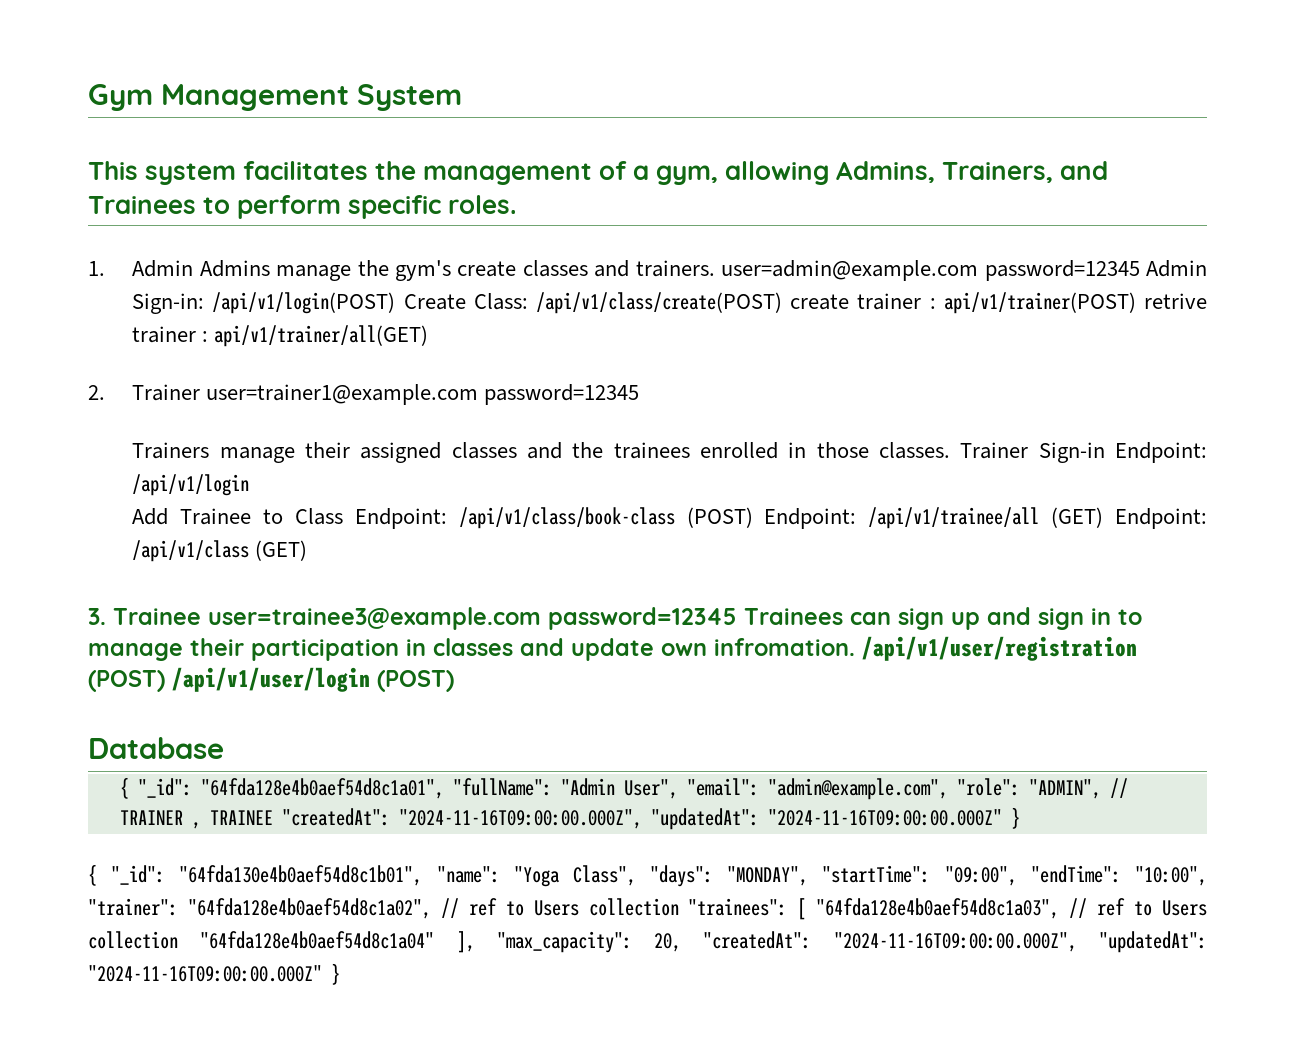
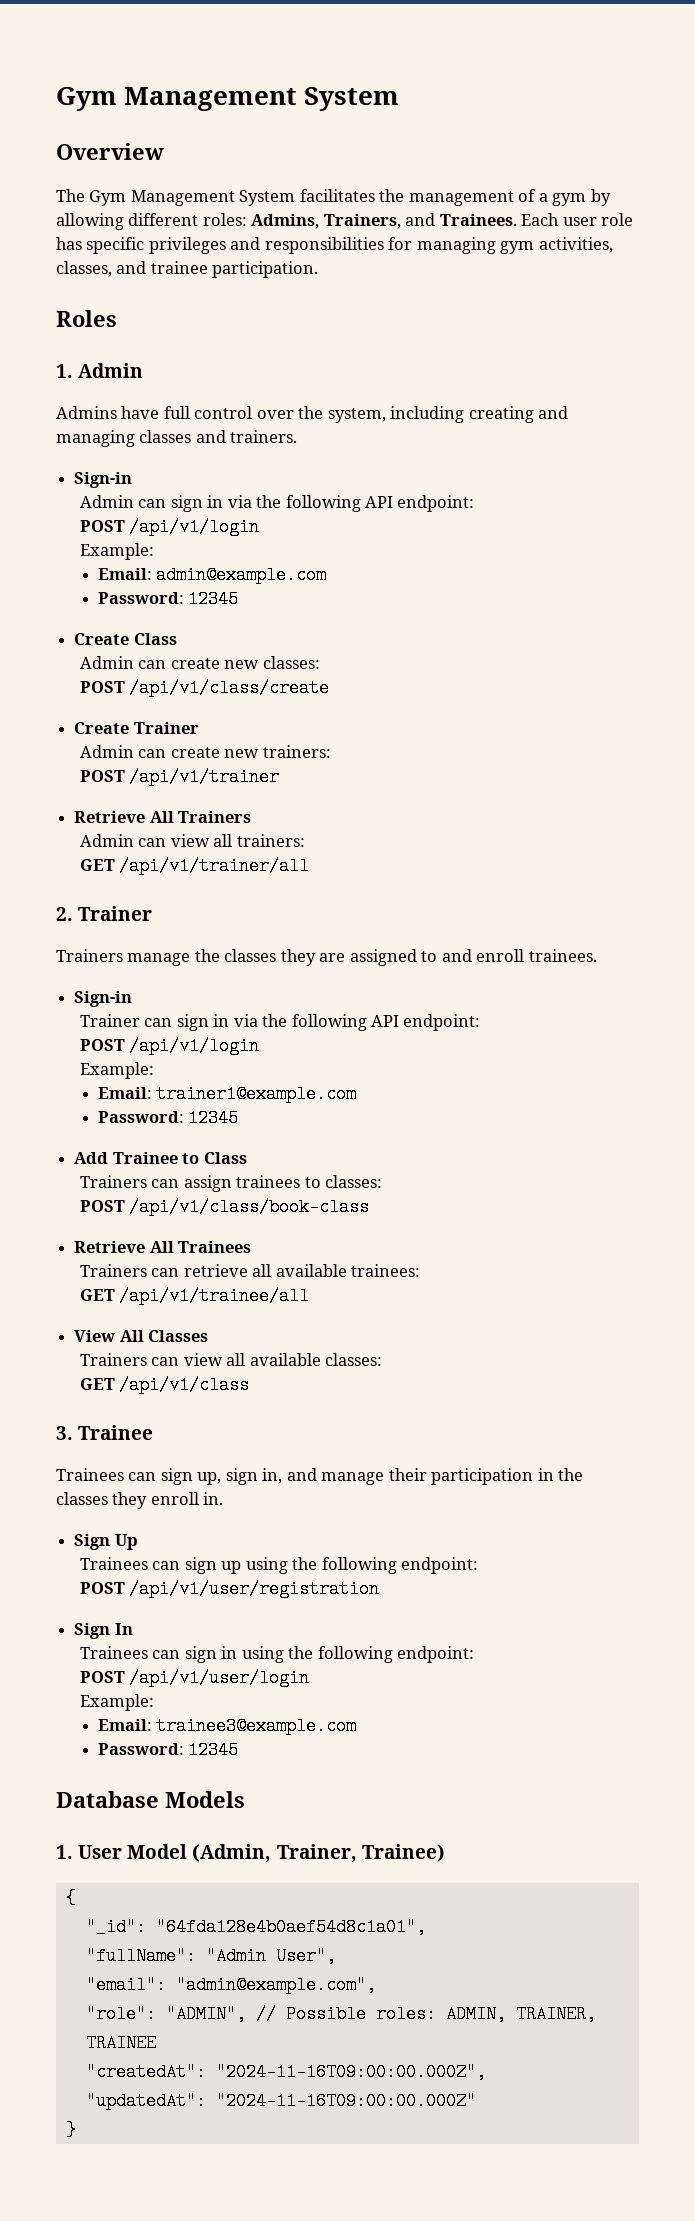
[88,161,237,185] This system -> [56,143,164,160] [56,189,296,206] Overview // The Gym Management System
[656,161,1109,185] [88,195,517,219] [88,260,1207,281] [132,292,1207,314] [132,325,429,347] [88,384,640,405] [132,442,1207,463] [132,474,250,496] [132,507,1207,529] gym, allowing Admins, Trainers, and Trainees to perform specific roles. // 1. Admin Admins manage the gym's create classes and trainers. user=admin@example.com password=12345 Admin Sign-in: /api/v1/login(POST) Create Class: /api/v1/class/create(POST) create trainer : api/v1/trainer(POST) retrive trainer : api/v1/trainer/all(GET) // 2. Trainer user=trainer1@example.com password=12345 // Trainers manage their assigned classes and the trainees enrolled in those classes. Trainer Sign-in Endpoint: /api/v1/login // Add Trainee to Class Endpoint: /api/v1/class/book-class (POST) Endpoint: /api/v1/trainee/all (GET) Endpoint: -> [552,189,611,206] [56,213,634,230] [56,237,613,254] [56,261,319,278] [56,310,117,327] [56,363,144,378] [56,406,569,423] [56,430,298,447] [74,472,133,488] [79,495,475,512] [79,518,260,536] [79,543,154,560] [97,566,327,584] [97,590,239,608] [74,633,177,645] [79,656,320,669] [79,679,330,697] [74,722,199,734] [79,745,331,758] [79,768,280,786] [74,811,252,823] [79,834,305,847] [79,857,310,875] [56,906,153,921] [56,949,597,966] [74,991,133,1007] [79,1014,481,1031] [79,1037,260,1055] [79,1062,154,1079] [97,1085,357,1103] [97,1109,239,1127] [74,1152,247,1164] [79,1175,383,1192] [79,1198,370,1216] [74,1241,252,1253] [79,1264,421,1277] [79,1287,310,1305] [74,1330,209,1342] [79,1353,383,1366] [79,1378,115,1390] gym by allowing different roles: Admins, Trainers, and Trainees. Each user role has specific privileges and responsibilities for managing gym activities, classes, and trainee participation. // Roles // 1. Admin // Admins have full control over the system, including creating and managing classes and trainers. // Sign-in // Admin can sign in via the following API endpoint: // POST /api/v1/login // Example: // Email: admin@example.com // Password: 12345 // Create Class // Admin can create new classes: // POST /api/v1/class/create // Create Trainer // Admin can create new trainers: // POST /api/v1/trainer // Retrieve All Trainers // Admin can view all trainers: // GET /api/v1/trainer/all // 2. Trainer // Trainers manage the classes they are assigned to and enroll trainees. // Sign-in // Trainer can sign in via the following API endpoint: // POST /api/v1/login // Example: // Email: trainer1@example.com // Password: 12345 // Add Trainee to Class // Trainers can assign trainees to classes: // POST /api/v1/class/book-class // Retrieve All Trainees // Trainers can retrieve all available trainees: // GET /api/v1/trainee/all // View All Classes // Trainers can view all available classes: // GET
[255,540,308,561] (GET) -> (250, 1385) none
[208,607,1142,630] [88,636,1137,661] [88,667,454,692] [88,737,224,759] [119,777,129,799] user=trainee3@example.com password=12345 Trainees can sign up and sign in to manage their participation in classes and update own infromation. /api/v1/user/registration (POST) /api/v1/user/login (POST) // Database // { -> [56,1468,584,1485] [56,1492,224,1509] [74,1534,138,1550] [79,1557,478,1574] [79,1580,380,1598] [74,1623,133,1639] [79,1646,474,1663] [79,1669,310,1687] [79,1694,154,1711] [97,1717,357,1735] [97,1741,239,1759] [56,1791,245,1808] [56,1844,445,1863] [65,1889,76,1907] // Trainees can sign up, sign in, and manage their participation in the classes they enroll in. // Sign Up // Trainees can sign up using the following endpoint: // POST /api/v1/user/registration // Sign In // Trainees can sign in using the following endpoint: // POST /api/v1/user/login // Example: // Email: trainee3@example.com // Password: 12345 // Database Models // 1. User Model (Admin, Trainer, Trainee) // { //
(444, 788) none -> (426, 1927) //
(678, 789) none -> (336, 1956) //
(948, 789) none -> (376, 1985) //
[119,810,201,829] TRAINER , -> [285,2005,596,2023] Possible roles: ADMIN, TRAINER,
[281,807,1020,830] [88,864,1207,887] [88,898,1207,920] [88,931,1208,953] [88,963,340,985] "createdAt": "2024-11-16T09:00:00.000Z", "updatedAt": "2024-11-16T09:00:00.000Z" } // { "_id": "64fda130e4b0aef54d8c1b01", "name": "Yoga Class", "days": "MONDAY", "startTime": "09:00", "endTime": "10:00", "trainer": "64fda128e4b0aef54d8c1a02", // ref to Users collection "trainees": [ "64fda128e4b0aef54d8c1a03", // ref to Users collection "64fda128e4b0aef54d8c1a04" ], "max_capacity": 20, "createdAt": "2024-11-16T09:00:00.000Z", "updatedAt": "2024-11-16T09:00:00.000Z" } -> [85,2063,486,2081] [85,2092,476,2110] [65,2121,76,2139] // "createdAt": "2024-11-16T09:00:00.000Z", // "updatedAt": "2024-11-16T09:00:00.000Z" // }

